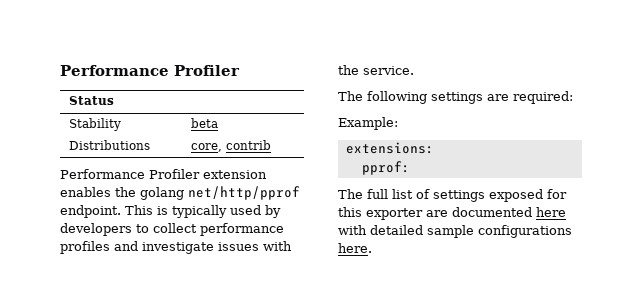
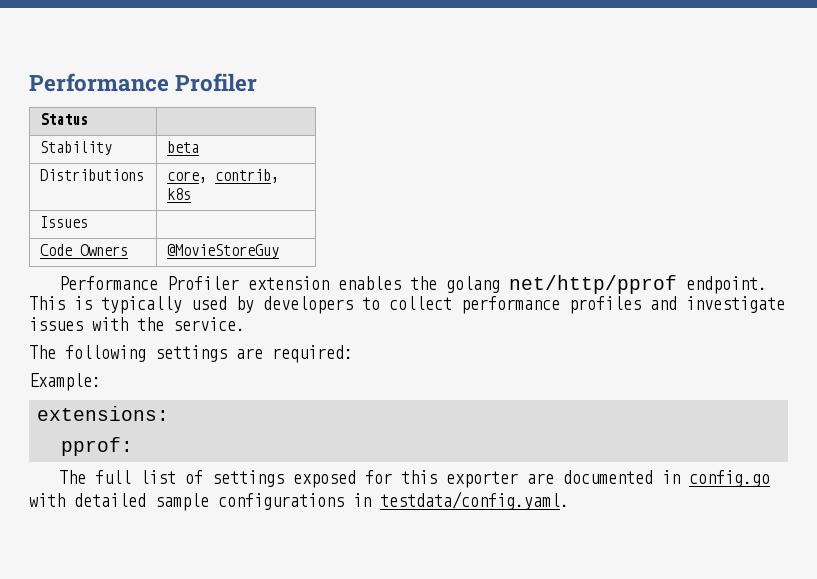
[225,140,271,150] contrib -> [215,169,280,183] [167,188,192,200] [40,216,89,228] [40,244,129,256] [167,244,280,258] contrib, k8s // Issues | // Code Owners | @MovieStoreGuy
[536,207,566,217] here -> [661,470,770,487] in config.go
[338,243,372,253] here. -> [353,491,569,510] in testdata/config.yaml.

